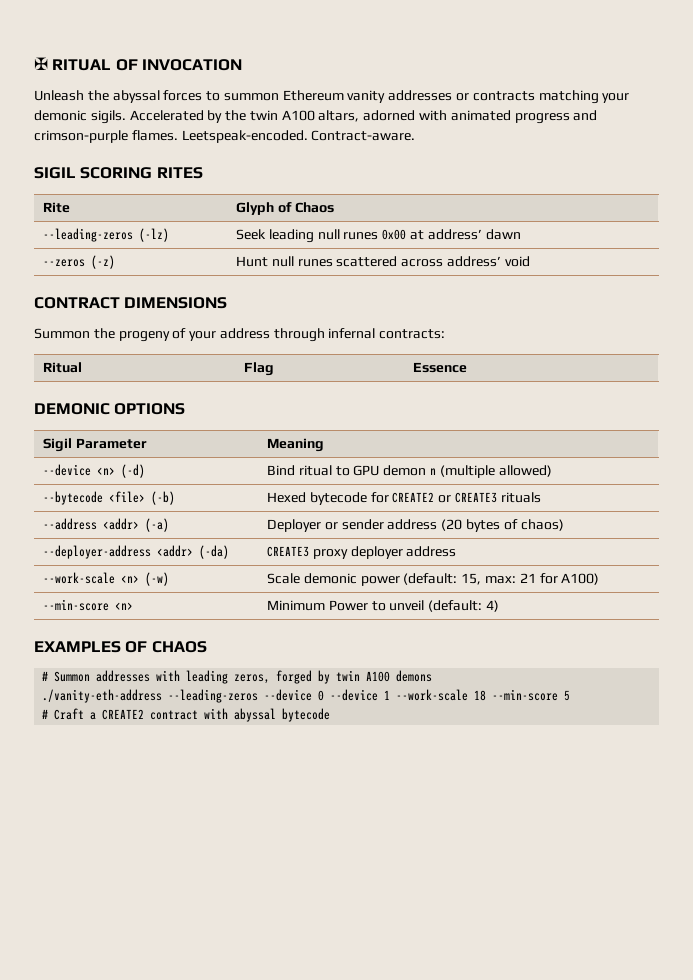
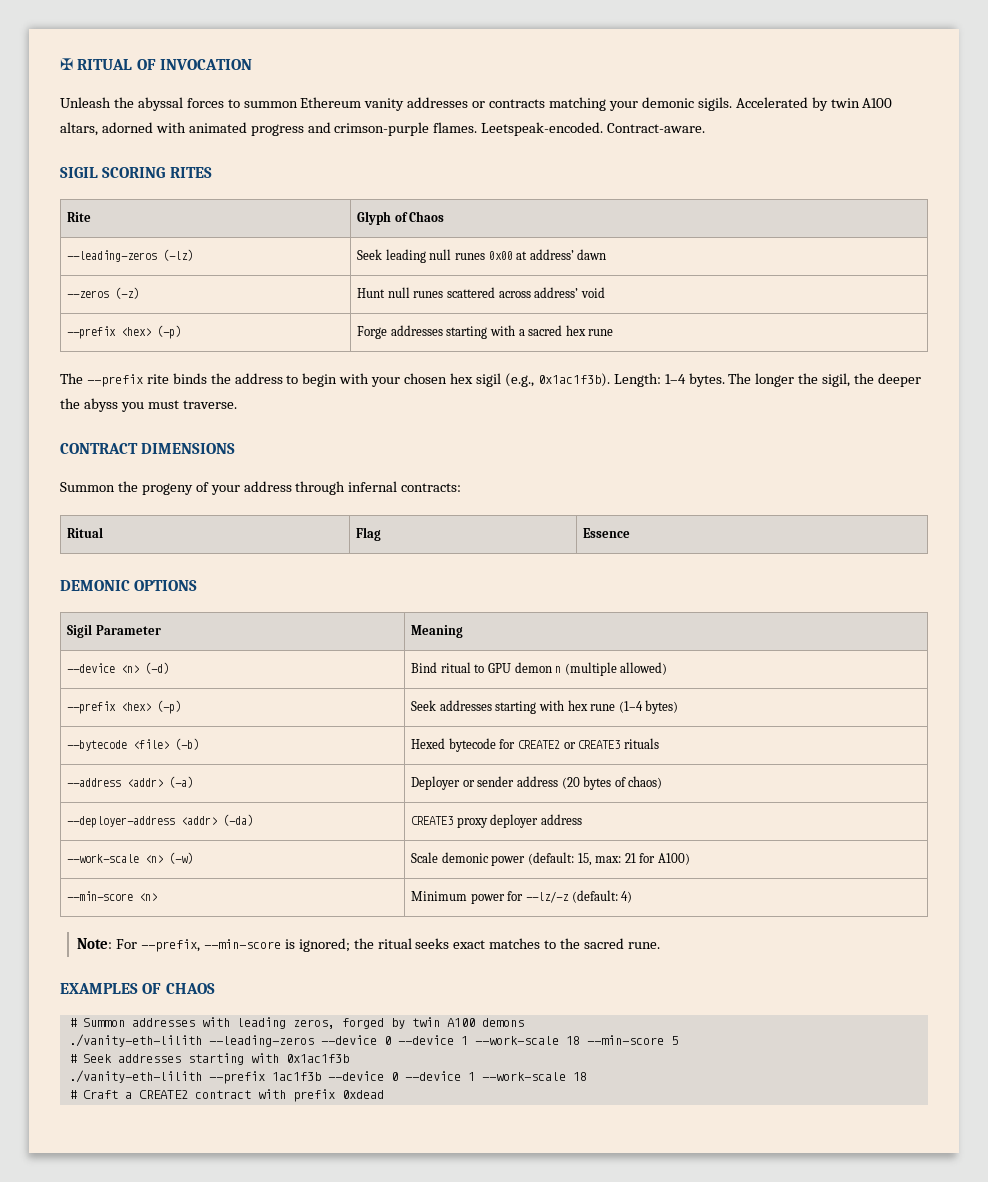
[225,110,247,121] the -> (828, 104) none
(530, 261) none -> [67,325,182,339] [357,325,614,339] [60,373,922,387] [60,398,237,412] // --prefix <hex> (-p) | Forge addresses starting with a sacred hex rune // The --prefix rite binds the address to begin with your chosen hex sigil (e.g., 0x1ac1f3b). Length: 1–4 bytes. The longer the sigil, the deeper the abyss you must traverse.
(552, 471) none -> [67,700,182,714] [411,700,679,714] // --prefix <hex> (-p) | Seek addresses starting with hex rune (1–4 bytes)
[328,600,425,611] Power to unveil -> [470,891,569,904] power for --lz/-z
(499, 606) none -> [77,938,660,952] // Note: For --prefix, --min-score is ignored; the ritual seeks exact matches to the sacred rune.
[42,689,163,703] ./vanity-eth-address -> [68,1034,202,1047] ./vanity-eth-lilith
(571, 695) none -> [68,1053,349,1065] [68,1070,587,1084] // # Seek addresses starting with 0x1ac1f3b // ./vanity-eth-lilith --prefix 1ac1f3b --device 0 --device 1 --work-scale 18
[234,708,331,722] abyssal bytecode -> [292,1089,384,1102] prefix 0xdead

